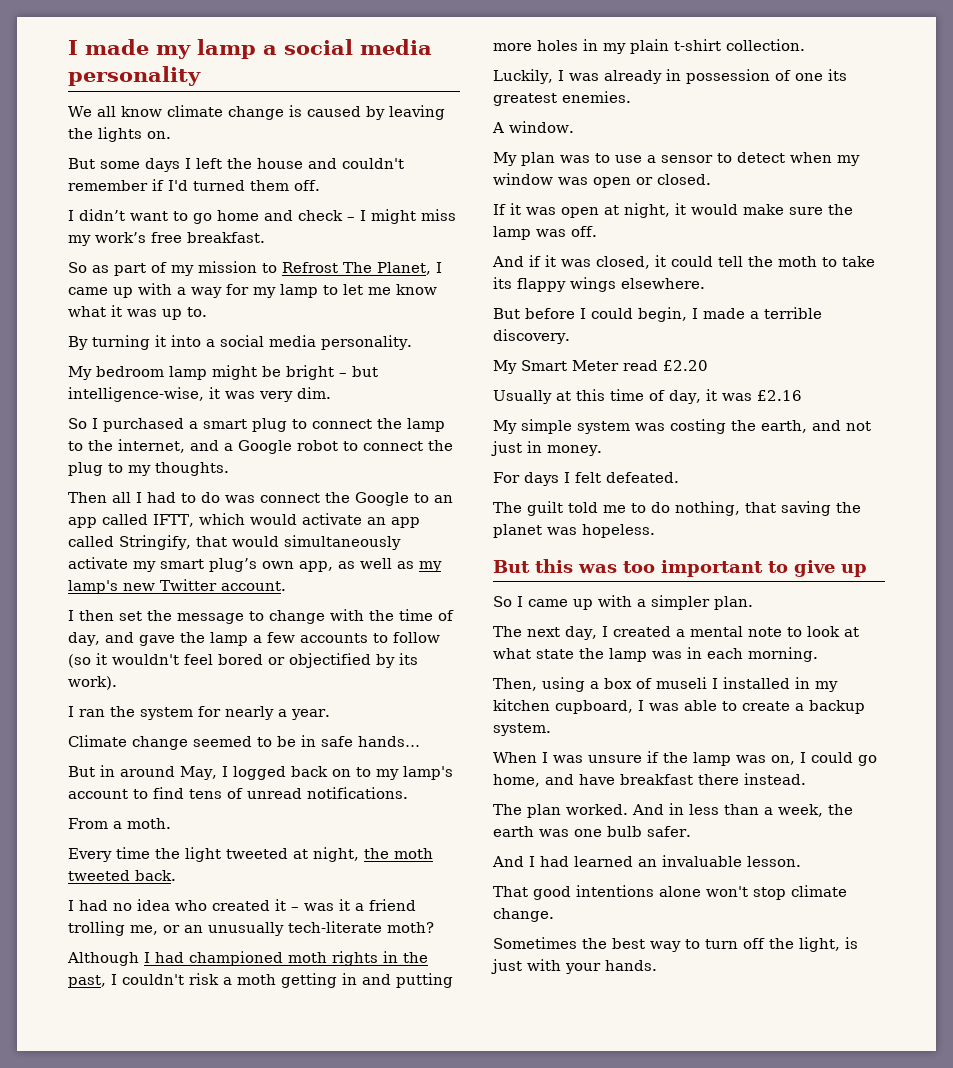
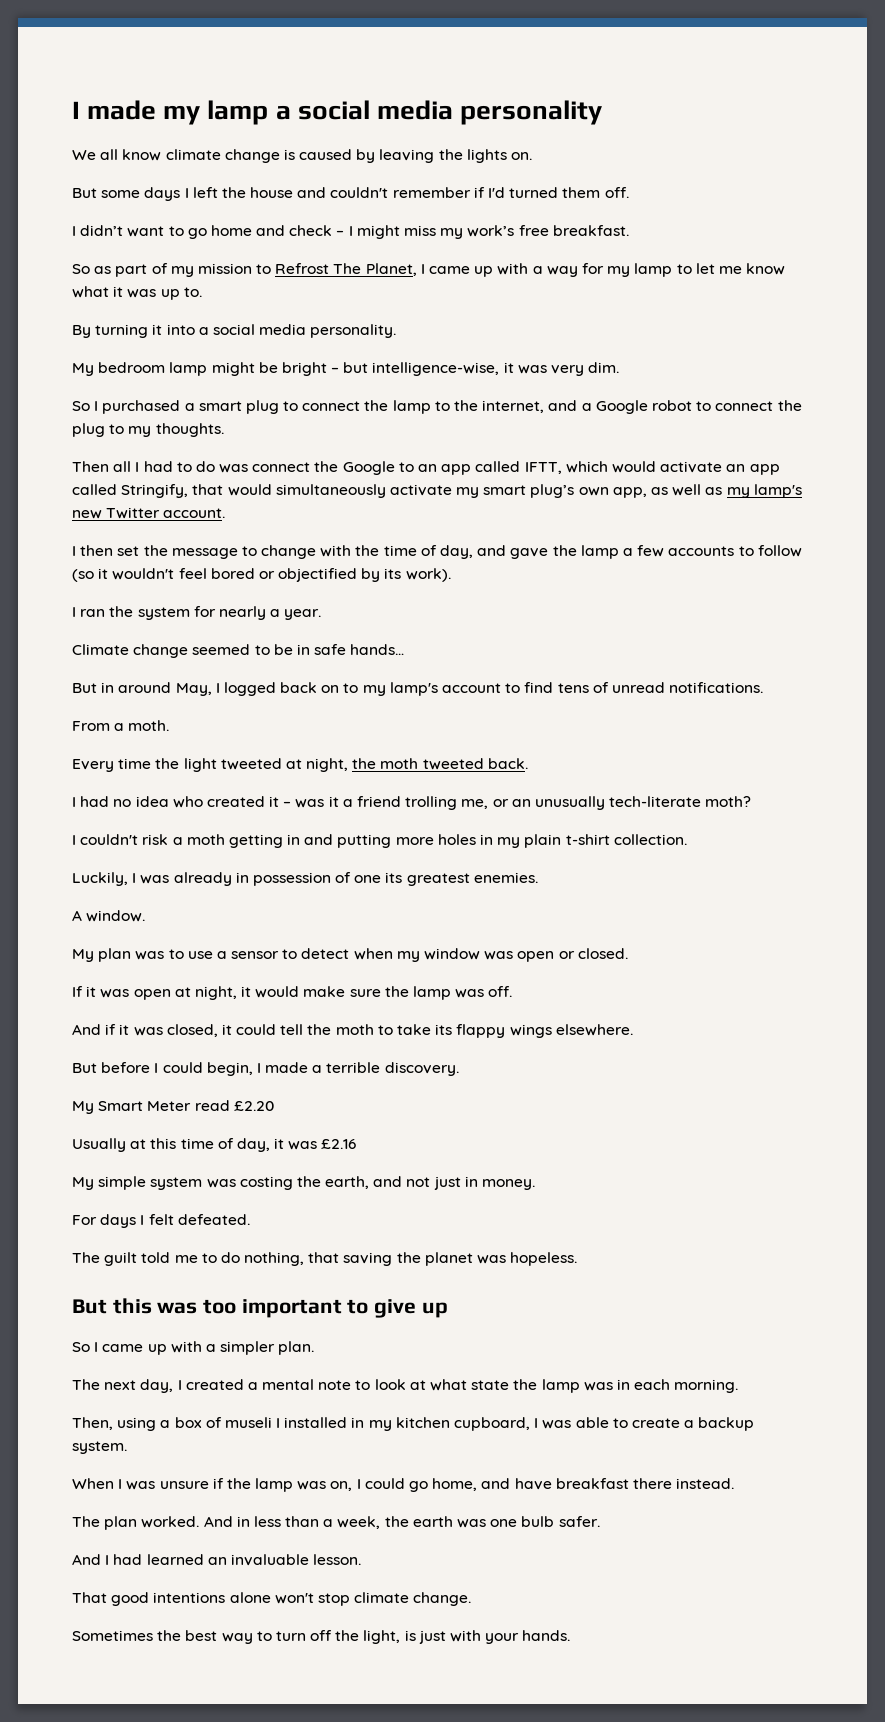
[67,951,428,966] [68,975,106,988] Although I had championed moth rights in the past, -> (752, 801) none

